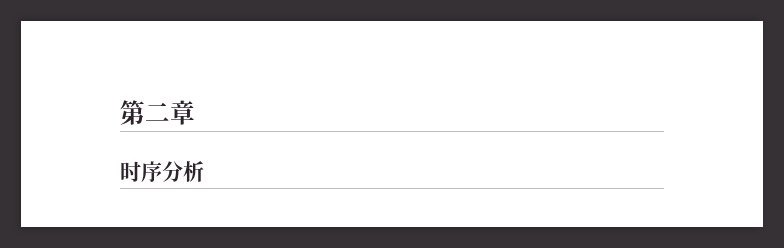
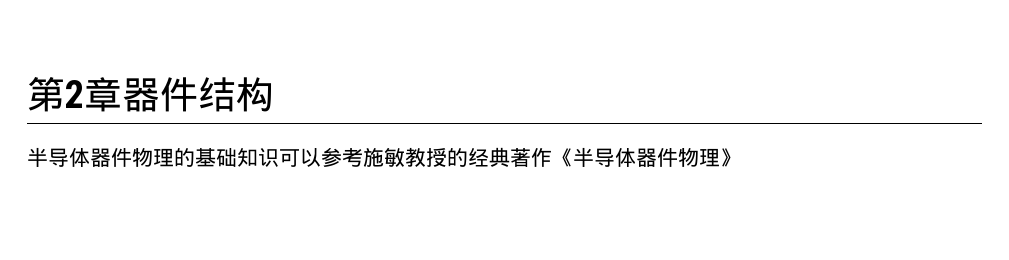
[145,102,170,122] 二 -> [65,80,84,108] 2
[120,161,204,182] // 时序分析 -> [122,77,274,112] [27,147,741,167] 器件结构 // 半导体器件物理的基础知识可以参考施敏教授的经典著作《半导体器件物理》

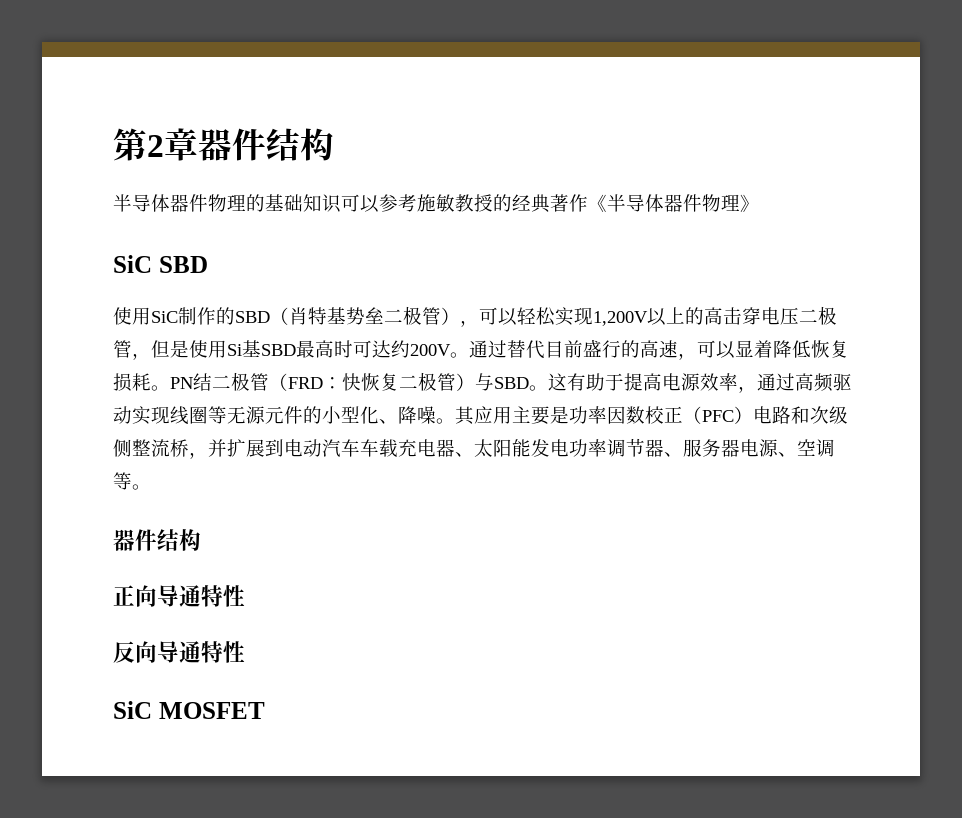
(741, 157) none -> [113,255,208,273] [113,306,837,327] [113,340,849,360] [113,372,852,393] [113,406,848,425] [113,438,835,459] [113,472,151,490] [113,529,201,551] [113,585,245,607] [113,641,245,663] [113,701,265,719] // SiC SBD // 使用SiC制作的SBD（肖特基势垒二极管），可以轻松实现1,200V以上的高击穿电压二极管，但是使用Si基SBD最高时可达约200V。通过替代目前盛行的高速，可以显着降低恢复损耗。PN结二极管（FRD：快恢复二极管）与SBD。这有助于提高电源效率，通过高频驱动实现线圈等无源元件的小型化、降噪。其应用主要是功率因数校正（PFC）电路和次级侧整流桥，并扩展到电动汽车车载充电器、太阳能发电功率调节器、服务器电源、空调等。 // 器件结构 // 正向导通特性 // 反向导通特性 // SiC MOSFET

